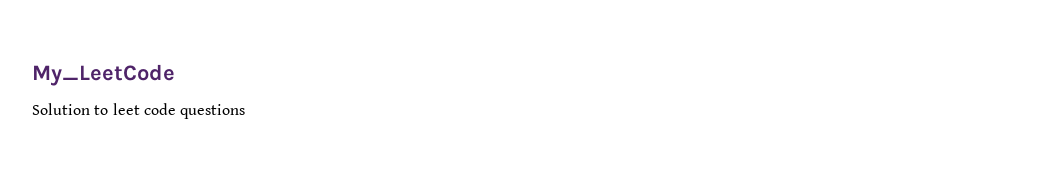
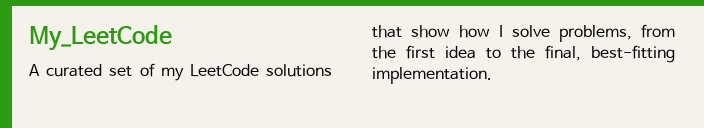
[32,103,246,119] Solution to leet code questions -> [29,63,333,81] [372,24,675,42] [372,45,675,63] [372,67,492,84] A curated set of my LeetCode solutions that show how I solve problems, from the first idea to the final, best-fitting implementation.

